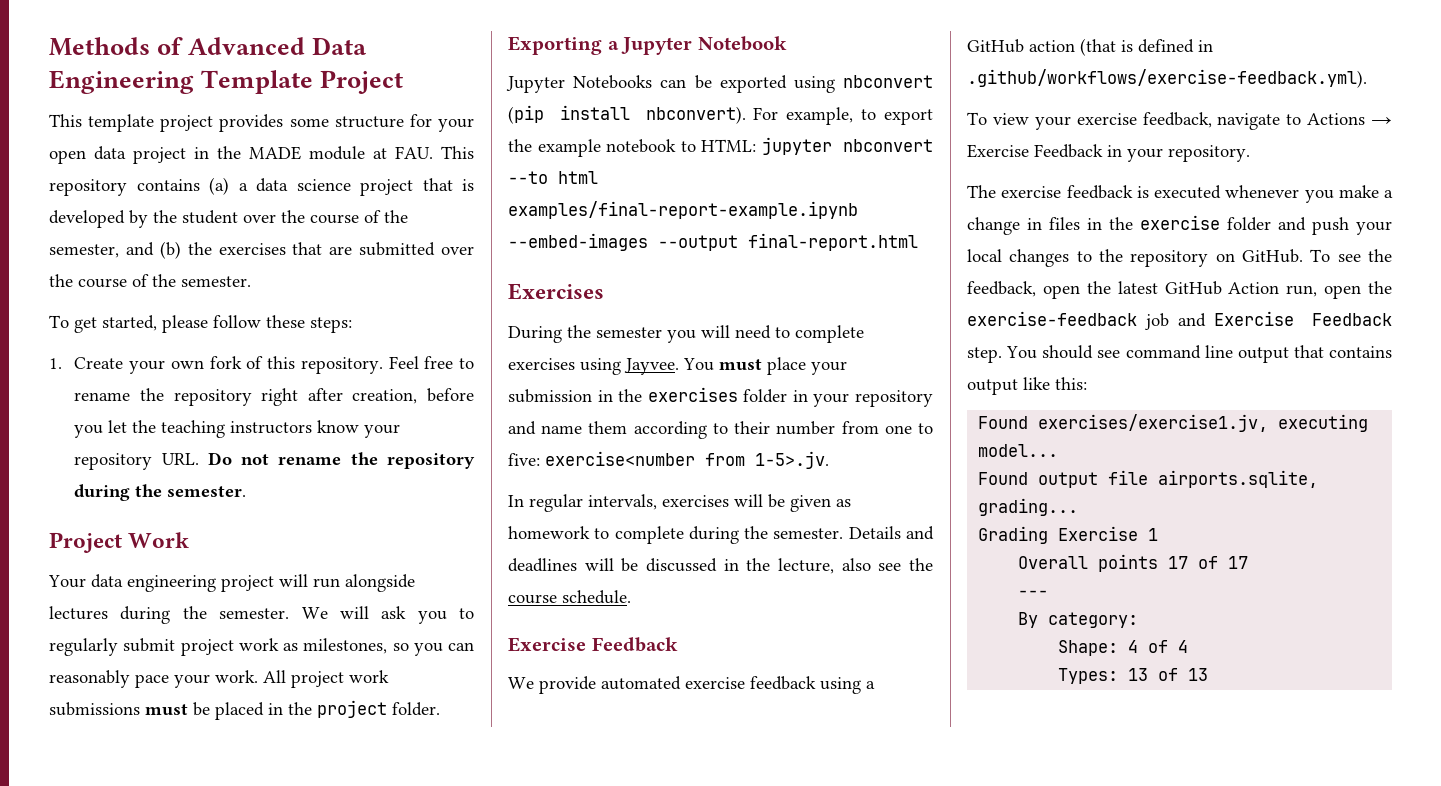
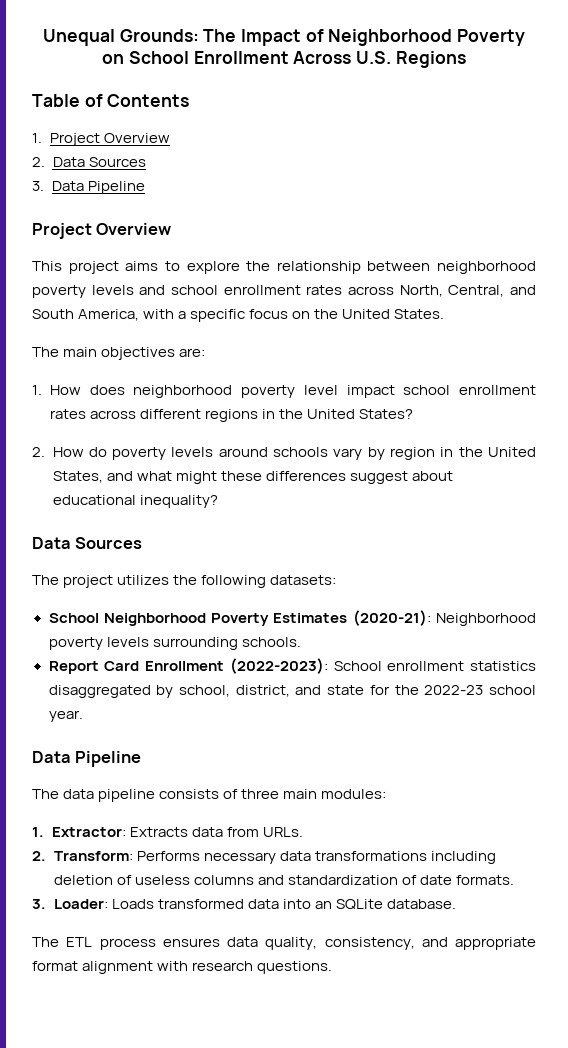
[49,37,368,56] [49,70,404,94] [49,114,475,132] [49,146,474,164] [49,177,474,196] [49,210,408,228] [49,241,474,259] [49,274,251,288] [49,315,352,333] [49,356,475,374] [74,388,474,406] [74,420,401,438] [74,452,476,470] [74,484,247,501] [49,532,190,553] [48,574,415,592] [49,606,474,624] [49,638,474,656] [49,670,389,688] [49,700,440,720] [508,36,787,55] [506,75,933,93] [508,105,933,125] [508,137,933,157] [508,171,598,184] [508,201,858,219] [508,233,918,251] [508,283,604,300] [508,325,864,343] [508,357,847,375] [508,387,933,407] [508,421,933,439] [508,451,829,469] [508,494,851,512] [508,526,934,544] [508,558,933,574] [508,590,631,604] [508,637,678,652] [508,676,875,694] [967,38,1213,56] [967,69,1367,88] [967,112,1392,130] [967,144,1250,162] [967,185,1393,203] [967,215,1392,235] [967,249,1392,267] [967,281,1392,299] [967,311,1392,330] [967,345,1392,363] [967,377,1087,395] [978,414,1369,432] [978,444,1059,457] [978,470,1319,488] [978,498,1079,516] [978,526,1159,544] [1018,554,1249,572] [1018,590,1049,597] [1018,612,1139,628] [1058,640,1189,656] [1058,668,1209,684] Methods of Advanced Data Engineering Template Project // This template project provides some structure for your open data project in the MADE module at FAU. This repository contains (a) a data science project that is developed by the student over the course of the semester, and (b) the exercises that are submitted over the course of the semester. // To get started, please follow these steps: // 1. Create your own fork of this repository. Feel free to rename the repository right after creation, before you let the teaching instructors know your repository URL. Do not rename the repository during the semester. // Project Work // Your data engineering project will run alongside lectures during the semester. We will ask you to regularly submit project work as milestones, so you can reasonably pace your work. All project work submissions must be placed in the project folder. // Exporting a Jupyter Notebook // Jupyter Notebooks can be exported using nbconvert (pip install nbconvert). For example, to export the example notebook to HTML: jupyter nbconvert --to html examples/final-report-example.ipynb --embed-images --output final-report.html // Exercises // During the semester you will need to complete exercises using Jayvee. You must place your submission in the exercises folder in your repository and name them according to their number from one to five: exercise<number from 1-5>.jv. // In regular intervals, exercises will be given as homework to complete during the semester. Details and deadlines will be discussed in the lecture, also see the course schedule. // Exercise Feedback // We provide automated exercise feedback using a GitHub action (that is defined in .github/workflows/exercise-feedback.yml). // To view your exercise feedback, navigate to Actions → Exercise Feedback in your repository. // The exercise feedback is executed whenever you make a change in files in the exercise folder and push your local changes to the repository on GitHub. To see the feedback, open the latest GitHub Action run, open the exercise-feedback job and Exercise Feedback step. You should see command line output that contains output like this: // Found exercises/exercise1.jv, executing model... // Found output file airports.sqlite, grading... // Grading Exercise 1 // Overall points 17 of 17 // --- // By category: // Shape: 4 of 4 // Types: 13 of 13 -> [42,29,526,46] [102,51,466,68] [32,94,190,107] [32,133,170,146] [32,157,146,167] [32,181,145,194] [32,223,172,239] [32,261,536,274] [32,285,536,298] [32,309,445,322] [32,347,206,360] [32,385,537,398] [49,409,414,422] [32,447,536,460] [52,471,453,484] [52,495,218,508] [32,537,143,549] [32,575,337,588] [48,610,536,626] [48,637,301,650] [48,658,536,674] [48,685,536,698] [48,710,83,722] [32,751,142,767] [32,789,387,802] [32,827,303,837] [32,851,496,864] [53,875,514,885] [32,899,456,910] [32,937,536,950] [32,961,333,974] Unequal Grounds: The Impact of Neighborhood Poverty on School Enrollment Across U.S. Regions // Table of Contents // 1. Project Overview // 2. Data Sources // 3. Data Pipeline // Project Overview // This project aims to explore the relationship between neighborhood poverty levels and school enrollment rates across North, Central, and South America, with a specific focus on the United States. // The main objectives are: // 1. How does neighborhood poverty level impact school enrollment rates across different regions in the United States? // 2. How do poverty levels around schools vary by region in the United States, and what might these differences suggest about educational inequality? // Data Sources // The project utilizes the following datasets: // School Neighborhood Poverty Estimates (2020-21): Neighborhood poverty levels surrounding schools. // Report Card Enrollment (2022-2023): School enrollment statistics disaggregated by school, district, and state for the 2022-23 school year. // Data Pipeline // The data pipeline consists of three main modules: // 1. Extractor: Extracts data from URLs. // 2. Transform: Performs necessary data transformations including deletion of useless columns and standardization of date formats. // 3. Loader: Loads transformed data into an SQLite database. // The ETL process ensures data quality, consistency, and appropriate format alignment with research questions.

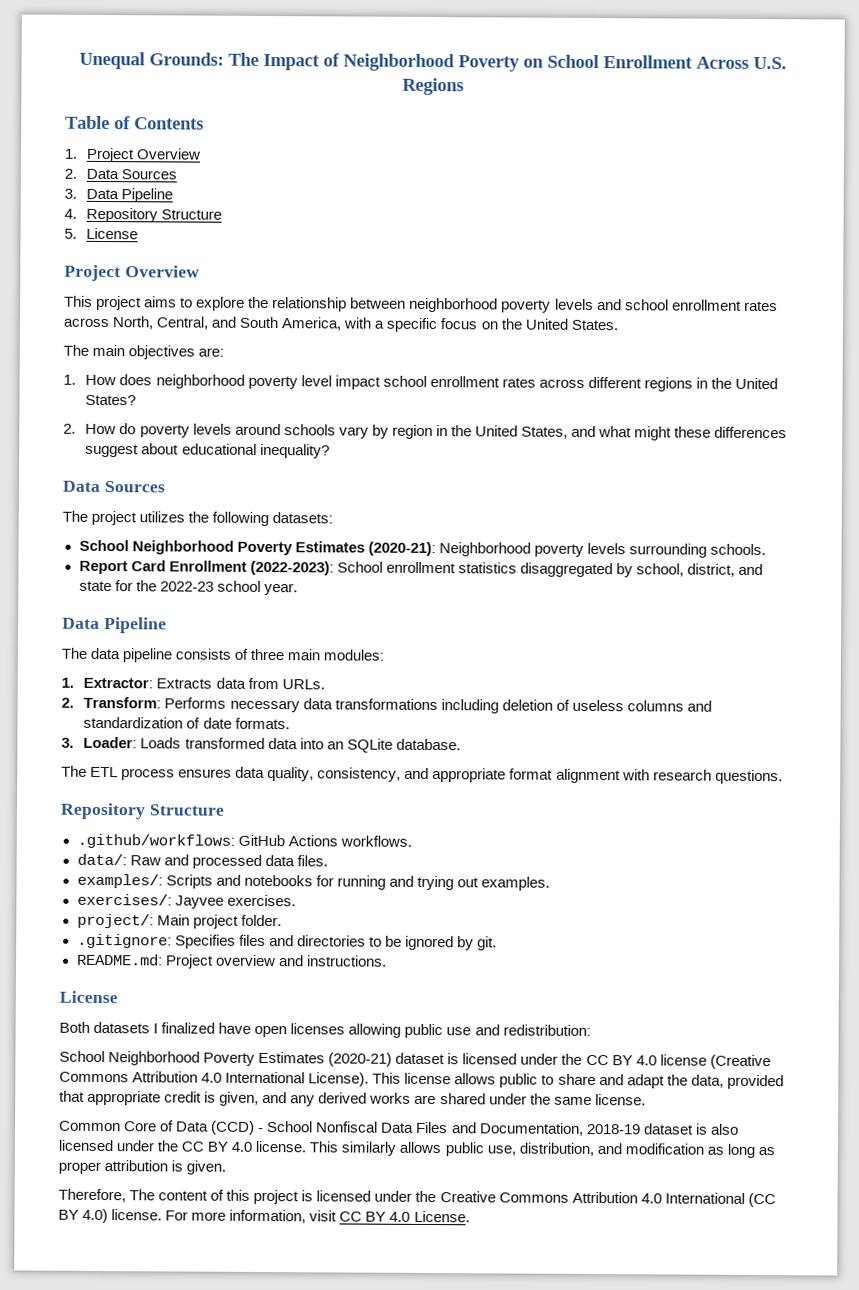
(145, 187) none -> [64,207,223,223] [64,227,139,240] // 4. Repository Structure // 5. License
(333, 967) none -> [60,802,225,820] [76,833,412,849] [76,853,328,869] [76,873,550,891] [76,893,296,909] [76,913,282,929] [76,933,497,951] [76,953,387,969] [59,990,118,1004] [59,1021,591,1039] [59,1050,771,1070] [59,1071,784,1090] [59,1090,646,1107] [59,1120,739,1136] [58,1139,775,1158] [58,1160,227,1175] [58,1188,776,1208] [58,1208,470,1224] // Repository Structure // .github/workflows: GitHub Actions workflows. // data/: Raw and processed data files. // examples/: Scripts and notebooks for running and trying out examples. // exercises/: Jayvee exercises. // project/: Main project folder. // .gitignore: Specifies files and directories to be ignored by git. // README.md: Project overview and instructions. // License // Both datasets I finalized have open licenses allowing public use and redistribution: // School Neighborhood Poverty Estimates (2020-21) dataset is licensed under the CC BY 4.0 license (Creative Commons Attribution 4.0 International License). This license allows public to share and adapt the data, provided that appropriate credit is given, and any derived works are shared under the same license. // Common Core of Data (CCD) - School Nonfiscal Data Files and Documentation, 2018-19 dataset is also licensed under the CC BY 4.0 license. This similarly allows public use, distribution, and modification as long as proper attribution is given. // Therefore, The content of this project is licensed under the Creative Commons Attribution 4.0 International (CC BY 4.0) license. For more information, visit CC BY 4.0 License.

